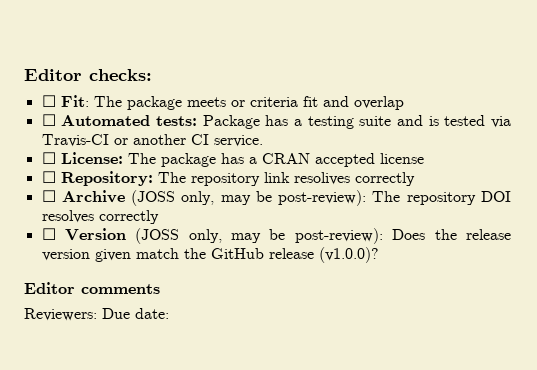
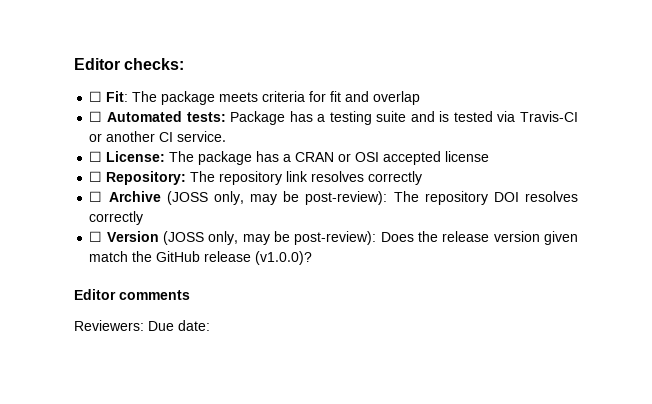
[230,97,298,107] or criteria -> [262,91,327,102] criteria for
(310, 158) none -> [338,152,380,162] or OSI
[293,172,350,185] resolives -> [311,171,365,182] resolves

